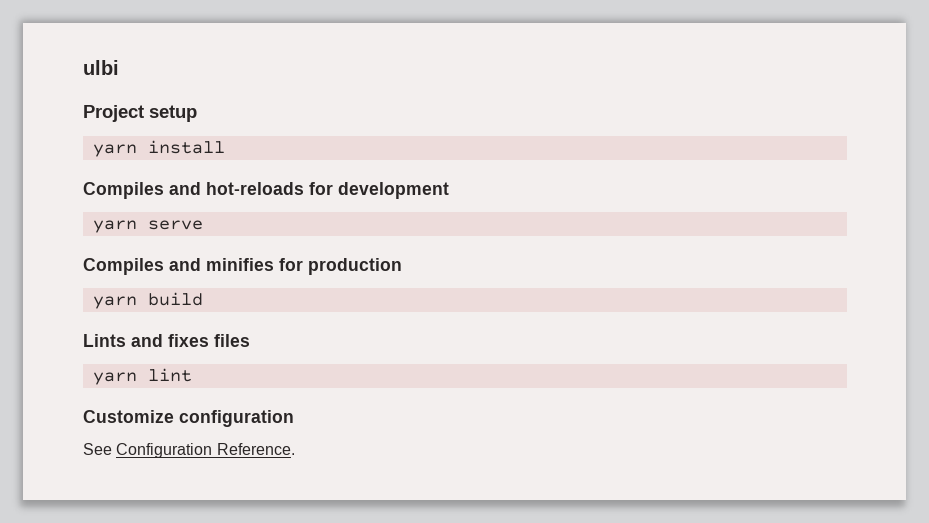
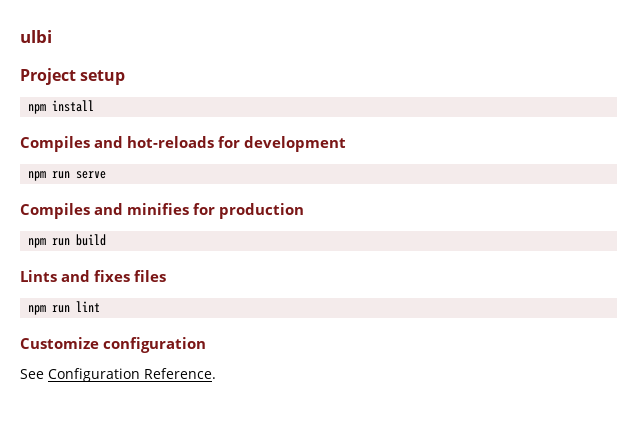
[92,144,137,157] yarn -> [28,104,47,114] npm
[92,220,137,233] yarn -> [28,171,71,181] npm run
[92,296,137,309] yarn -> [28,238,71,248] npm run
[92,372,137,385] yarn -> [28,305,71,315] npm run

